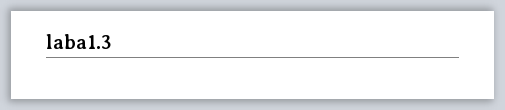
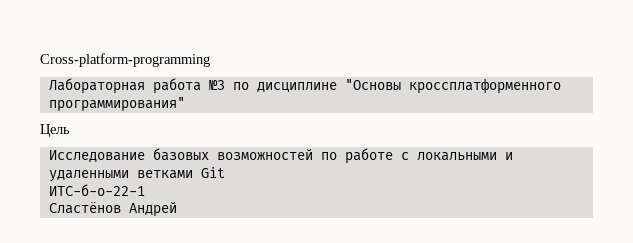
[46,34,112,49] laba1.3 -> [40,53,210,67] [48,78,561,94] [48,97,185,112] [40,124,70,137] [48,148,513,164] [48,167,225,182] [48,184,145,196] [48,202,177,217] Cross-platform-programming // Лабораторная работа №3 по дисциплине "Основы кроссплатформенного программирования" // Цель // Исследование базовых возможностей по работе с локальными и удаленными ветками Git // ИТС-б-о-22-1 // Сластёнов Андрей

